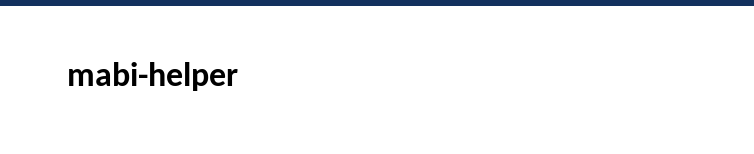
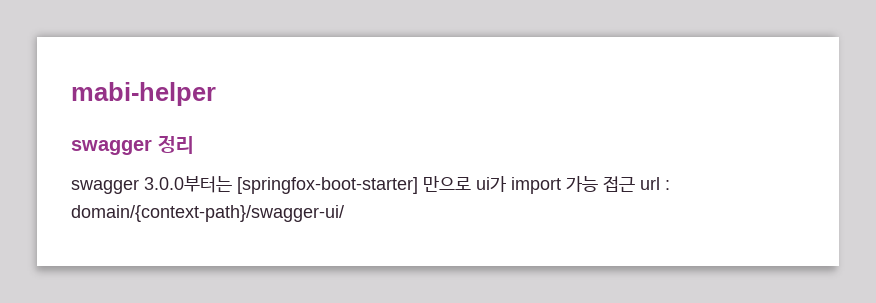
(238, 76) none -> [71,135,194,155] [71,176,670,194] [71,205,344,222] // swagger 정리 // swagger 3.0.0부터는 [springfox-boot-starter] 만으로 ui가 import 가능 접근 url : domain/{context-path}/swagger-ui/

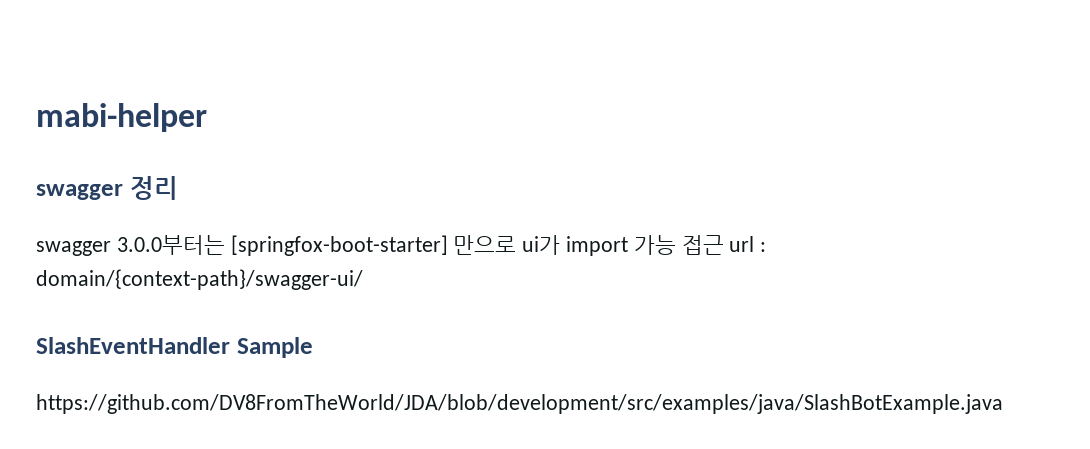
(344, 213) none -> [36,337,313,358] [36,394,1003,414] // SlashEventHandler Sample // https://github.com/DV8FromTheWorld/JDA/blob/development/src/examples/java/SlashBotExample.java

